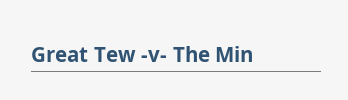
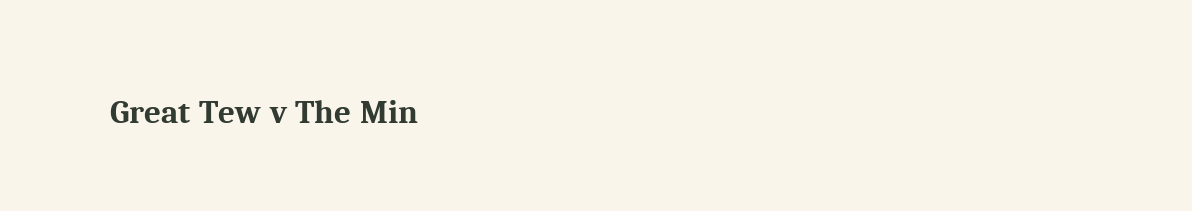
[141,50,168,62] -v- -> [268,107,288,123] v

